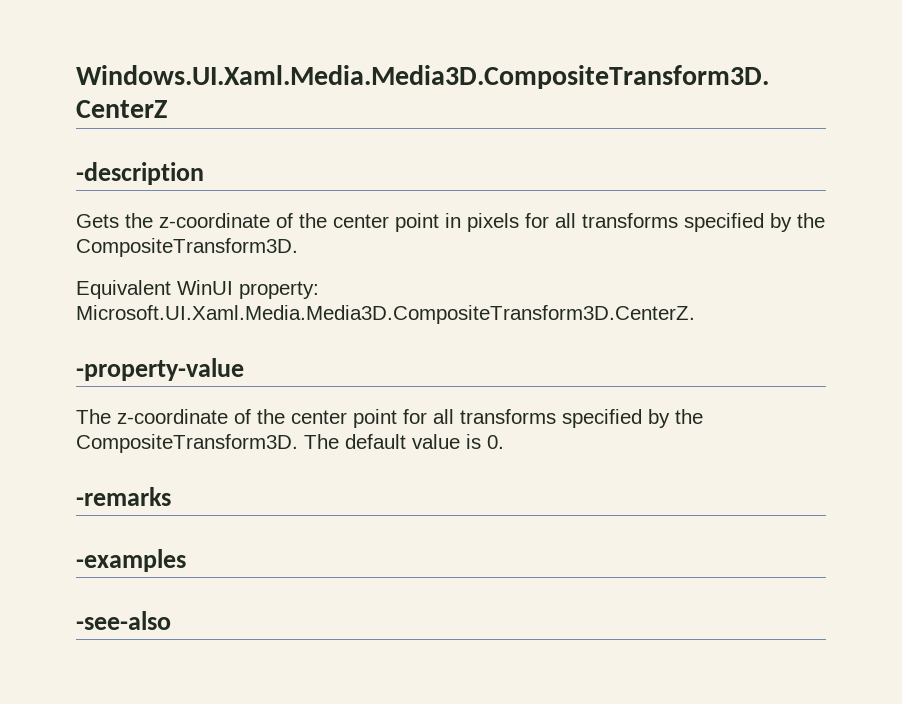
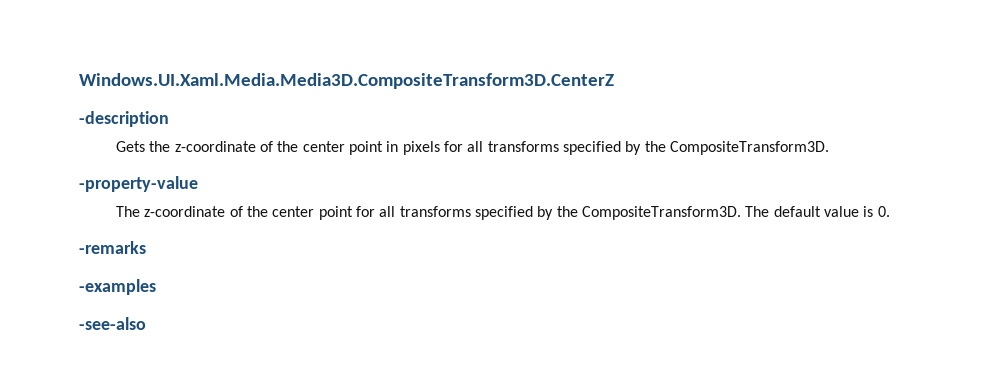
[76,280,319,299] [76,305,695,324] // Equivalent WinUI property: Microsoft.UI.Xaml.Media.Media3D.CompositeTransform3D.CenterZ. -> (829, 148) none

